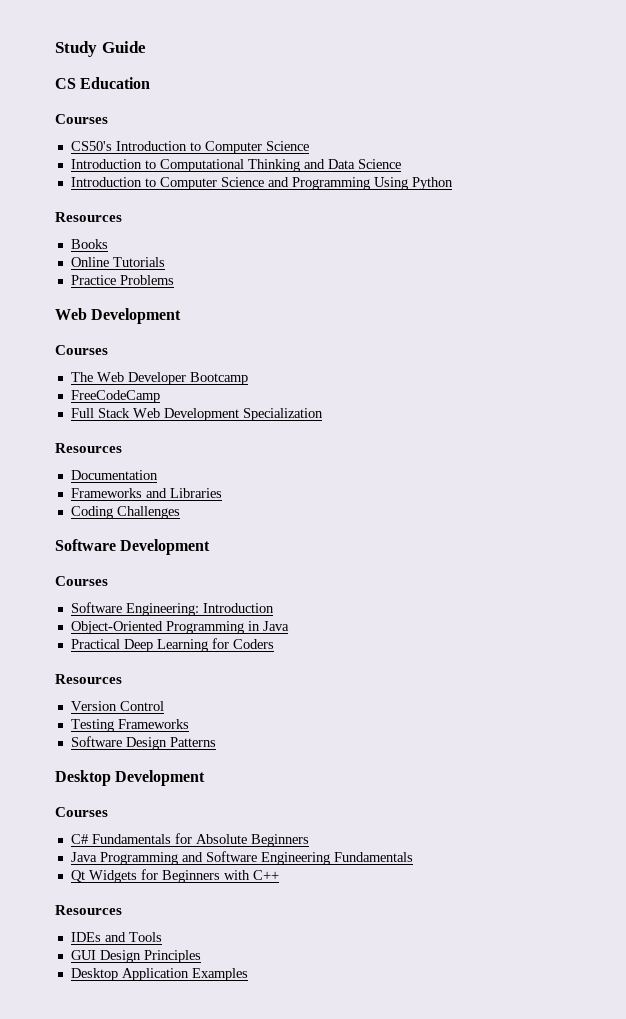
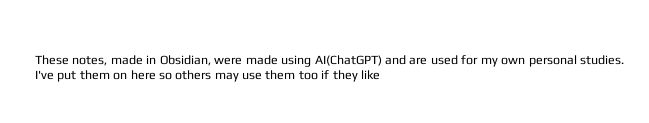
[55,41,146,57] [55,77,151,89] [55,114,108,124] [70,141,309,154] [70,159,401,172] [70,177,453,190] [55,212,122,222] [70,239,108,249] [70,257,165,267] [70,275,174,285] [55,308,182,324] [55,345,108,355] [70,372,248,385] [70,390,160,403] [70,408,323,421] [55,443,122,453] [70,470,158,480] [70,488,222,498] [70,506,180,519] [55,539,211,555] [55,576,108,586] [70,602,274,616] [70,621,289,634] [70,638,274,652] [55,674,122,684] [70,701,164,711] [70,719,189,732] [70,736,216,750] [55,770,206,786] [55,807,108,817] [70,833,309,847] [70,851,413,865] [70,869,279,883] [55,905,122,915] [70,932,162,942] [70,950,201,963] [70,968,248,981] Study Guide // CS Education // Courses // CS50's Introduction to Computer Science // Introduction to Computational Thinking and Data Science // Introduction to Computer Science and Programming Using Python // Resources // Books // Online Tutorials // Practice Problems // Web Development // Courses // The Web Developer Bootcamp // FreeCodeCamp // Full Stack Web Development Specialization // Resources // Documentation // Frameworks and Libraries // Coding Challenges // Software Development // Courses // Software Engineering: Introduction // Object-Oriented Programming in Java // Practical Deep Learning for Coders // Resources // Version Control // Testing Frameworks // Software Design Patterns // Desktop Development // Courses // C# Fundamentals for Absolute Beginners // Java Programming and Software Engineering Fundamentals // Qt Widgets for Beginners with C++ // Resources // IDEs and Tools // GUI Design Principles // Desktop Application Examples -> [35,55,624,67] [35,70,380,82] These notes, made in Obsidian, were made using AI(ChatGPT) and are used for my own personal studies. I've put them on here so others may use them too if they like

